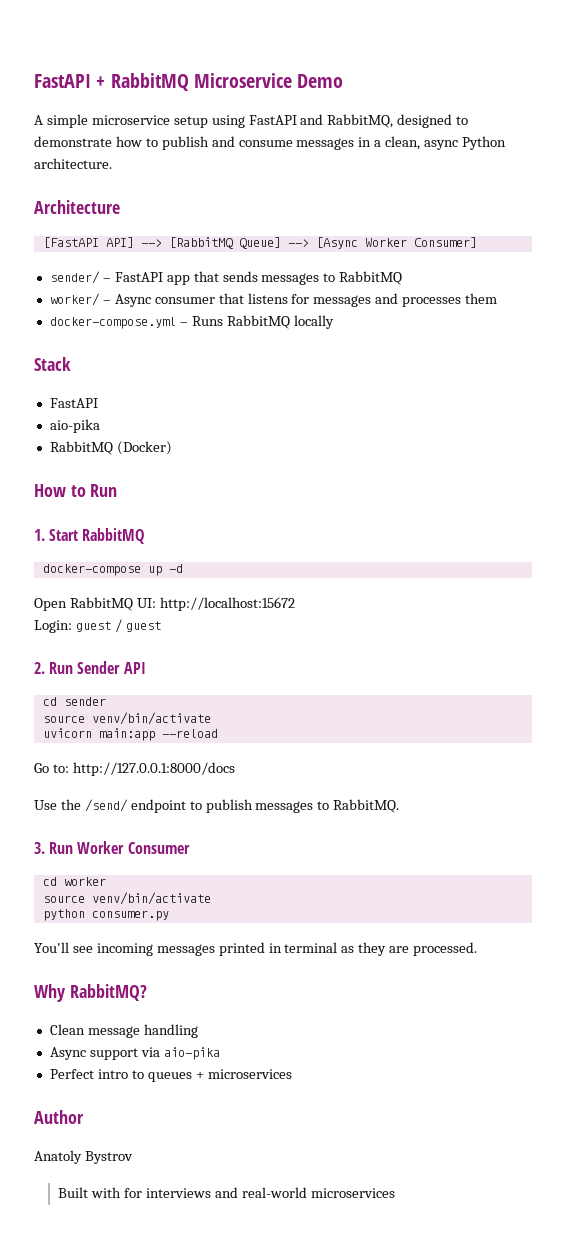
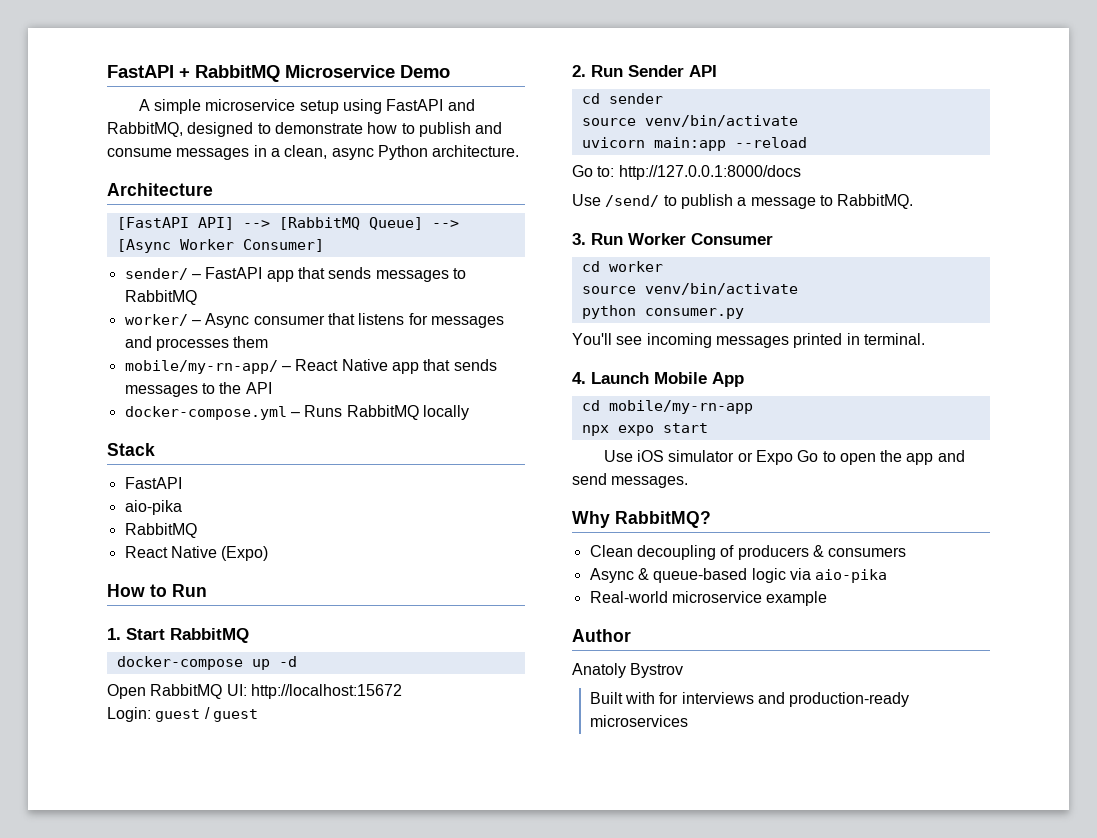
(498, 298) none -> [124,359,497,374] [124,382,272,397] // mobile/my-rn-app/ – React Native app that sends messages to the API
[116,441,172,455] (Docker) -> [124,546,269,561] // React Native (Expo)
[60,799,314,813] the /send/ endpoint to publish messages -> [605,194,816,209] /send/ to publish a message
[284,942,478,956] [34,984,147,1002] [49,1024,198,1038] [49,1047,220,1060] [49,1069,292,1082] terminal as they are processed. // Why RabbitMQ? // Clean message handling // Async support via aio-pika // Perfect intro to queues + microservices -> [863,333,925,345] [572,372,744,387] [581,400,753,414] [581,423,708,436] [603,450,965,465] [572,473,689,488] [572,511,711,528] [589,545,907,560] [589,568,888,583] [589,591,828,606] terminal. // 4. Launch Mobile App // cd mobile/my-rn-app // npx expo start // Use iOS simulator or Expo Go to open the app and send messages. // Why RabbitMQ? // Clean decoupling of producers & consumers // Async & queue-based logic via aio-pika // Real-world microservice example
[241,1187,307,1198] real-world -> [789,692,910,707] production-ready

